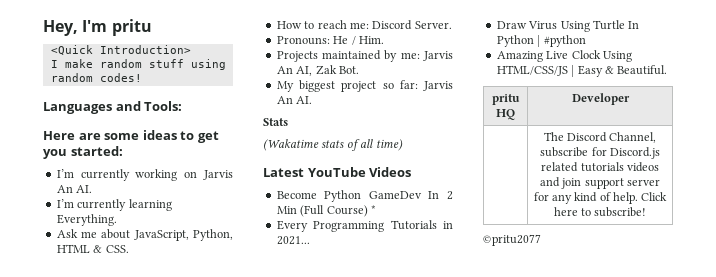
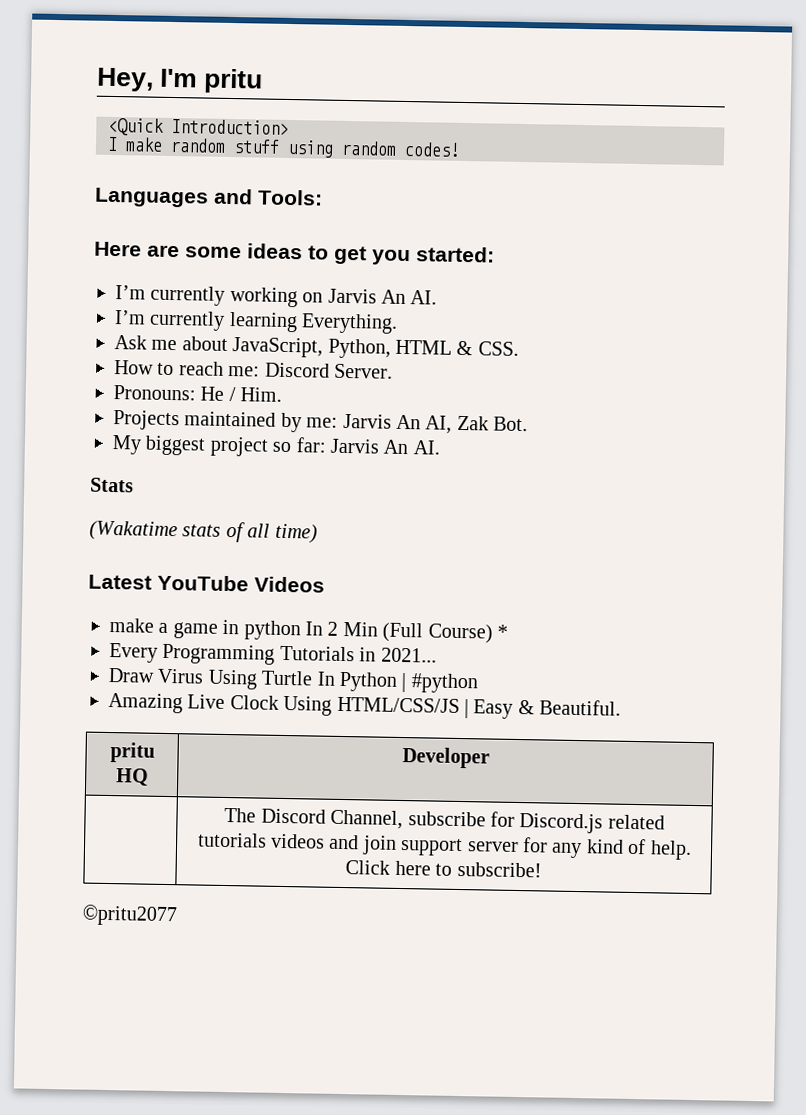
[276,190,422,202] Become Python GameDev -> [109,617,301,641] make a game in python

